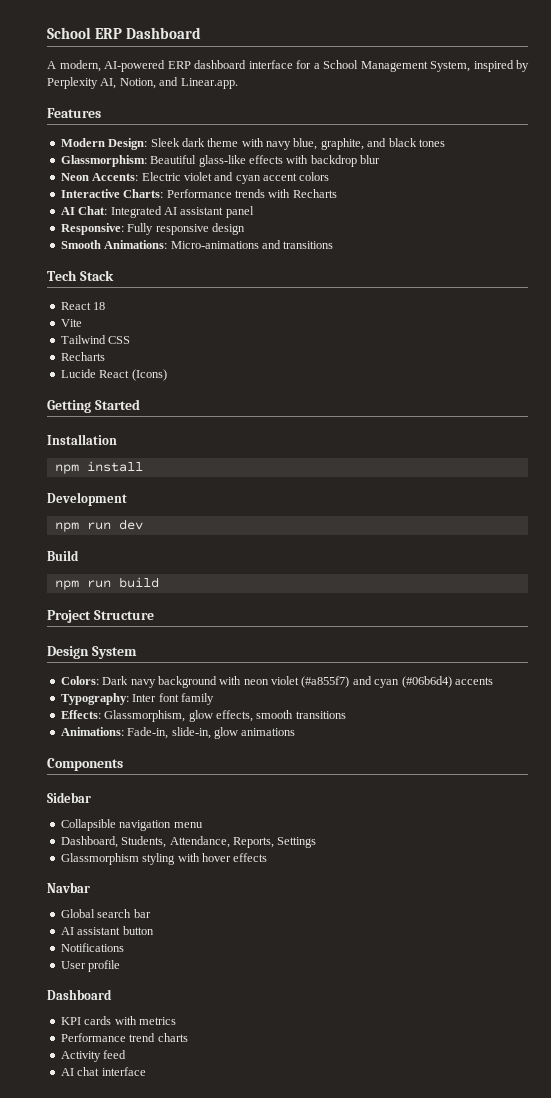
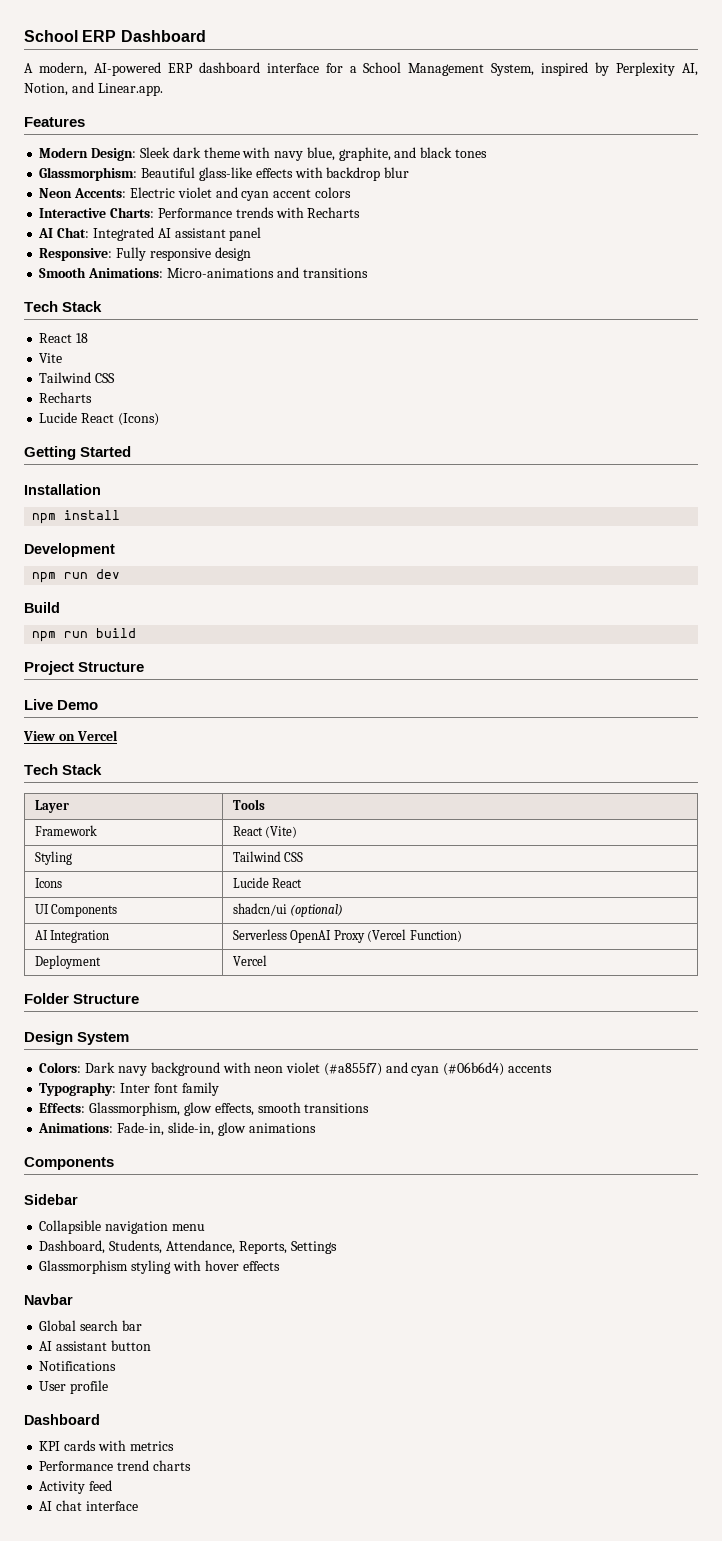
(154, 615) none -> [24,699,99,710] [23,730,118,741] [24,764,103,775] [35,800,70,813] [233,799,266,810] [35,825,98,836] [233,826,298,838] [35,851,73,865] [233,851,304,862] [35,878,63,888] [233,877,303,888] [35,904,118,917] [233,903,344,917] [35,930,110,943] [233,929,462,943] [35,955,102,969] [233,955,268,966] [24,993,140,1004] // Live Demo // View on Vercel // Tech Stack // Layer | Tools // Framework | React (Vite) // Styling | Tailwind CSS // Icons | Lucide React // UI Components | shadcn/ui (optional) // AI Integration | Serverless OpenAI Proxy (Vercel Function) // Deployment | Vercel // Folder Structure

